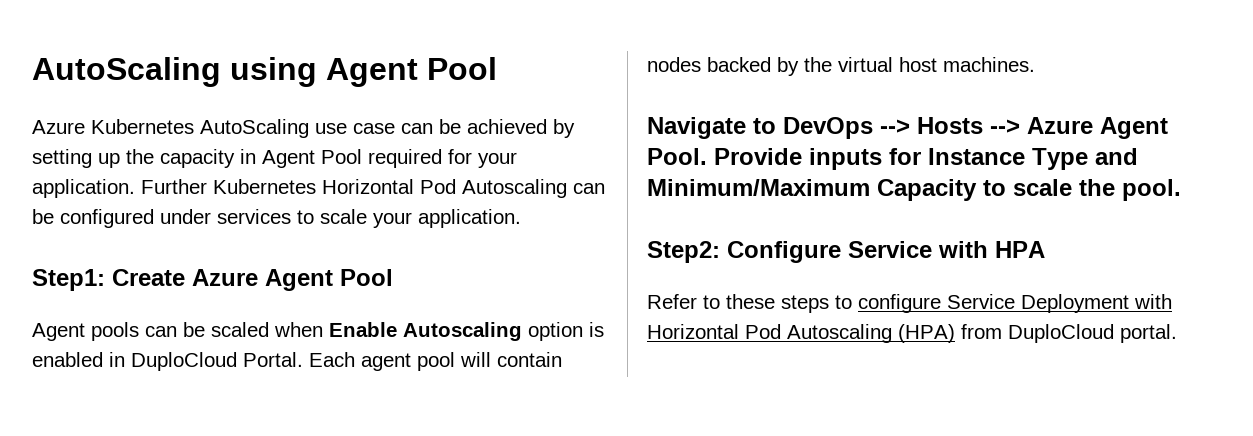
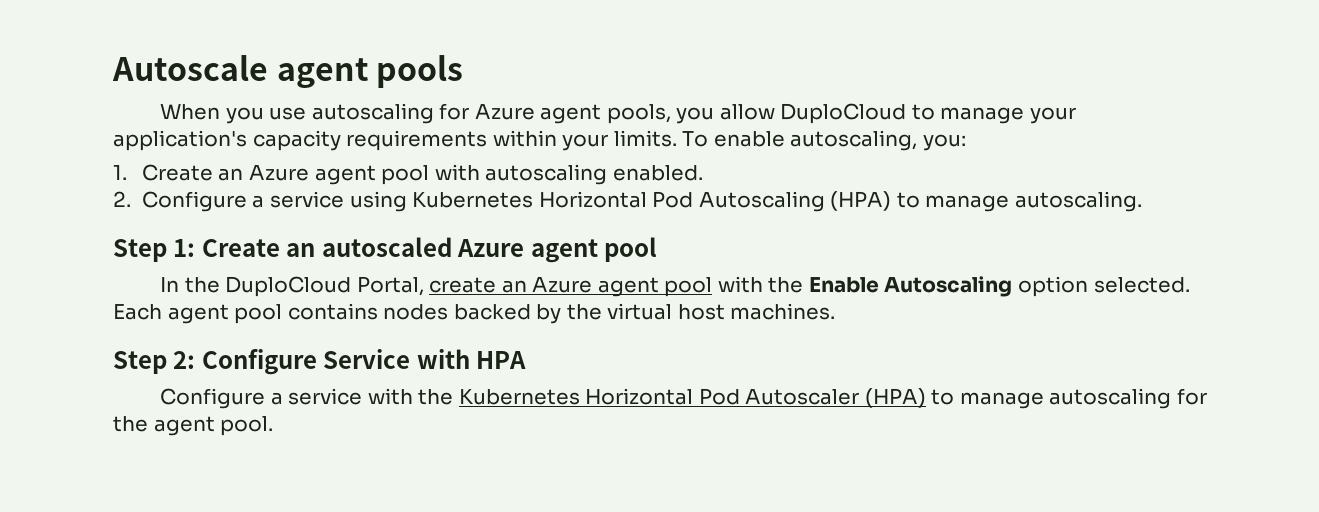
[32,57,497,87] [32,119,575,138] [32,149,517,168] [32,179,605,198] [32,209,521,228] [32,269,393,291] [32,322,604,341] [32,352,303,371] AutoScaling using Agent Pool // Azure Kubernetes AutoScaling use case can be achieved by setting up the capacity in Agent Pool required for your application. Further Kubernetes Horizontal Pod Autoscaling can be configured under services to scale your application. // Step1: Create Azure Agent Pool // Agent pools can be scaled when Enable Autoscaling option is enabled in DuploCloud Portal. -> [112,55,464,89] [160,103,1077,124] [113,130,966,151] [113,164,703,185] [113,191,1142,212] [113,237,658,263] [160,276,1190,297] Autoscale agent pools // When you use autoscaling for Azure agent pools, you allow DuploCloud to manage your application's capacity requirements within your limits. To enable autoscaling, you: // 1. Create an Azure agent pool with autoscaling enabled. // 2. Configure a service using Kubernetes Horizontal Pod Autoscaling (HPA) to manage autoscaling. // Step 1: Create an autoscaled Azure agent pool // In the DuploCloud Portal, create an Azure agent pool with the Enable Autoscaling option selected.
[460,352,562,367] will contain -> [287,303,378,320] contains
[647,117,1168,139] [647,148,1138,170] [647,179,1181,201] [647,241,1045,263] [647,294,1172,313] [647,324,1177,343] Navigate to DevOps --> Hosts --> Azure Agent Pool. Provide inputs for Instance Type and Minimum/Maximum Capacity to scale the pool. // Step2: Configure Service with HPA // Refer to these steps to configure Service Deployment with Horizontal Pod Autoscaling (HPA) from DuploCloud portal. -> [113,349,527,375] [160,388,1208,409] [113,416,274,436] Step 2: Configure Service with HPA // Configure a service with the Kubernetes Horizontal Pod Autoscaler (HPA) to manage autoscaling for the agent pool.

